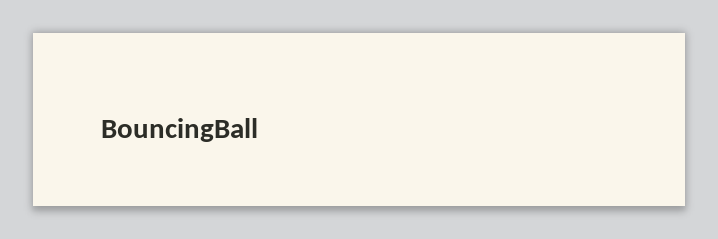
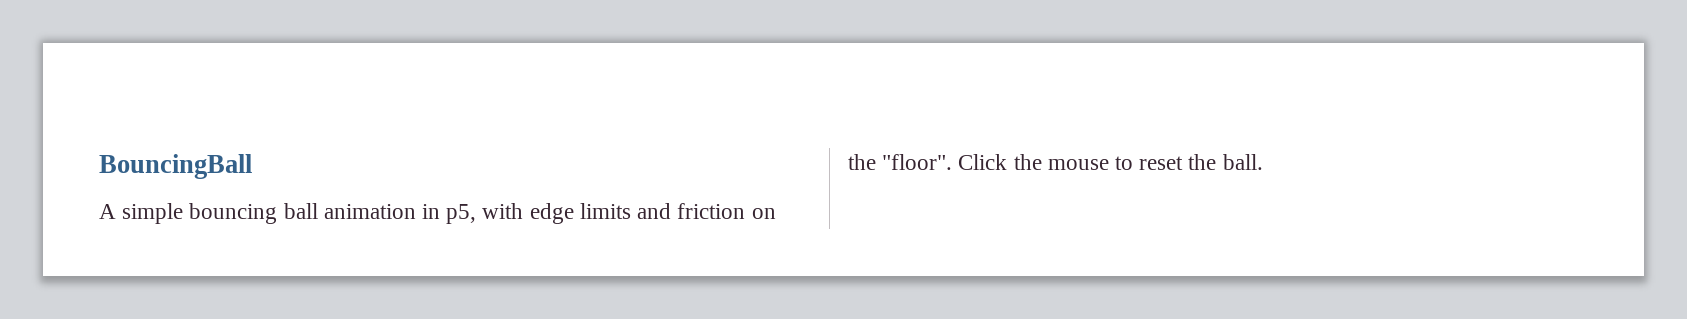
(258, 130) none -> [99,203,776,224] [848,154,1263,170] // A simple bouncing ball animation in p5, with edge limits and friction on the "floor". Click the mouse to reset the ball.

